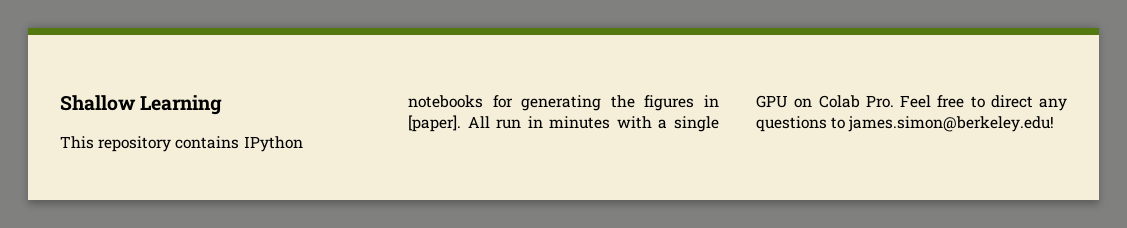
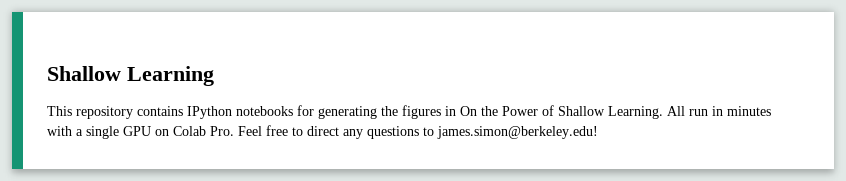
[408,115,461,132] [paper]. -> [460,105,663,119] On the Power of Shallow Learning.

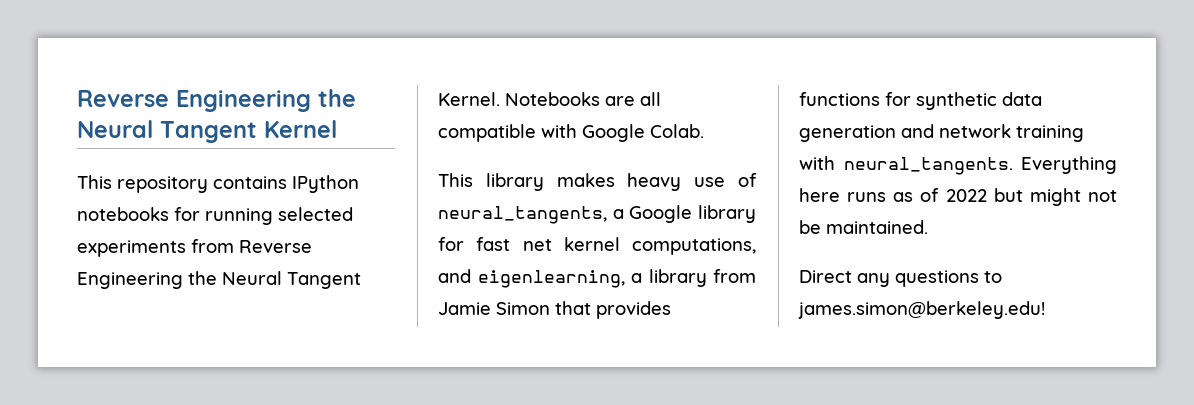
[47,66,214,86] Shallow Learning -> [77,89,356,112] [77,120,337,143] Reverse Engineering the Neural Tangent Kernel
[318,105,771,119] [47,125,339,139] generating the figures in On the Power of Shallow Learning. All run in minutes with a single GPU on Colab Pro. Feel free to direct -> [205,207,353,225] [77,239,312,257] [77,271,361,289] [438,92,661,106] [438,124,704,142] [438,173,757,191] [438,205,756,224] [438,237,756,255] [438,269,756,288] [438,301,671,319] [799,92,1042,110] [799,124,1084,142] [799,156,1117,175] [799,188,1117,206] [799,220,928,234] [799,270,852,283] running selected experiments from Reverse Engineering the Neural Tangent Kernel. Notebooks are all compatible with Google Colab. // This library makes heavy use of neural_tangents, a Google library for fast net kernel computations, and eigenlearning, a library from Jamie Simon that provides functions for synthetic data generation and network training with neural_tangents. Everything here runs as of 2022 but might not be maintained. // Direct

